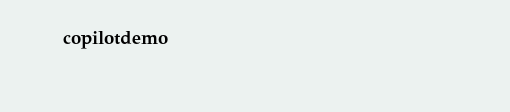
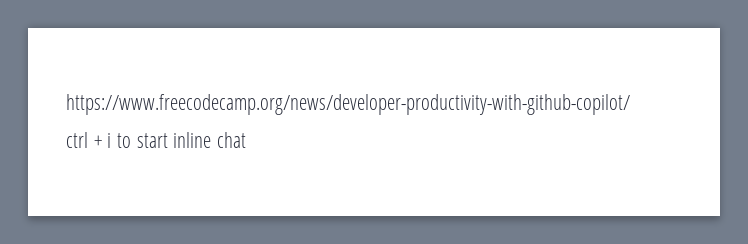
[63,31,168,49] copilotdemo -> [66,94,630,115] [66,132,247,148] https://www.freecodecamp.org/news/developer-productivity-with-github-copilot/ // ctrl + i to start inline chat

